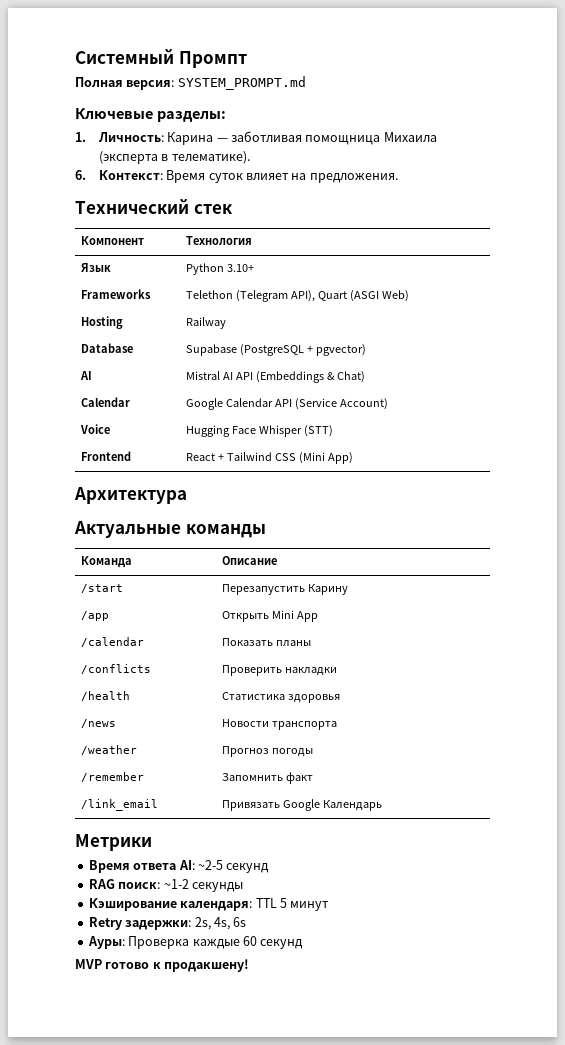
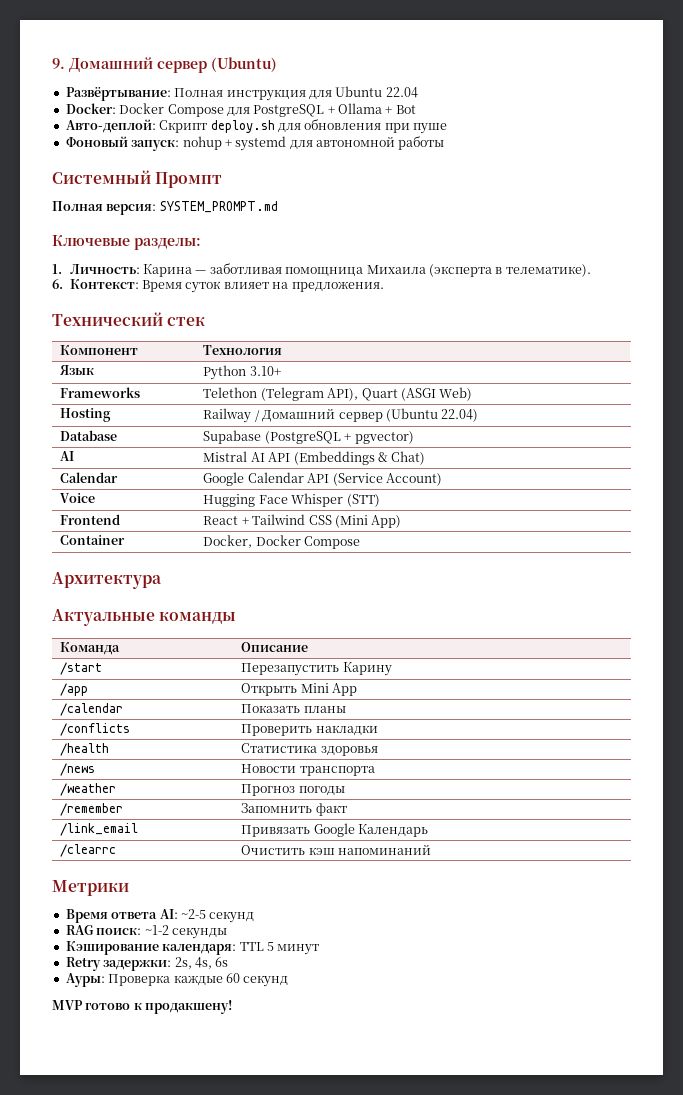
(75, 56) none -> [52,57,277,73] [65,86,418,101] [65,103,416,117] [65,119,447,134] [65,136,445,151] 9. Домашний сервер (Ubuntu) // Развёртывание: Полная инструкция для Ubuntu 22.04 // Docker: Docker Compose для PostgreSQL + Ollama + Bot // Авто-деплой: Скрипт deploy.sh для обновления при пуше // Фоновый запуск: nohup + systemd для автономной работы //
(227, 323) none -> [254,408,479,422] / Домашний сервер (Ubuntu 22.04)
(354, 458) none -> [60,535,126,545] [203,535,361,549] // Container | Docker, Docker Compose
(383, 805) none -> [60,844,117,857] [241,844,432,855] // /clearrc | Очистить кэш напоминаний

